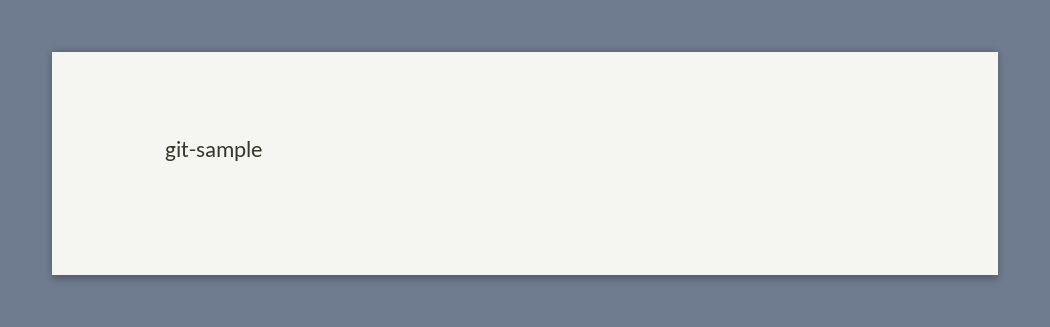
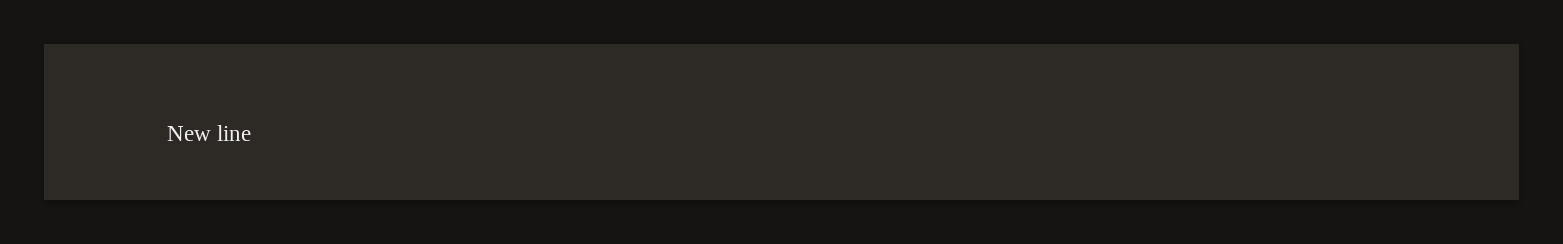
[165,141,262,161] git-sample -> [167,125,252,141] New line

